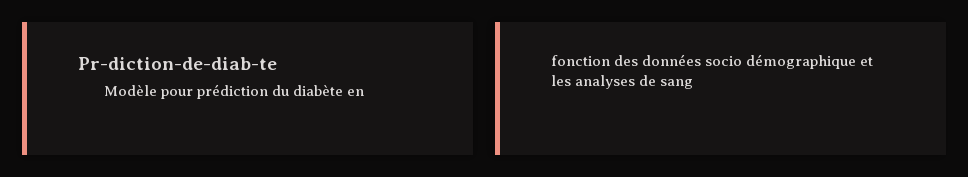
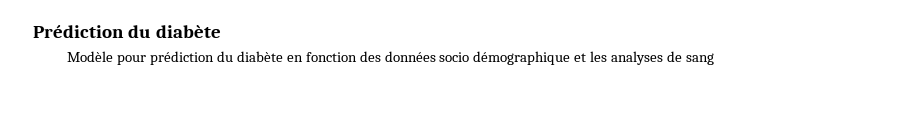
[78,57,277,70] Pr-diction-de-diab-te -> [33,25,221,38] Prédiction du diabète

